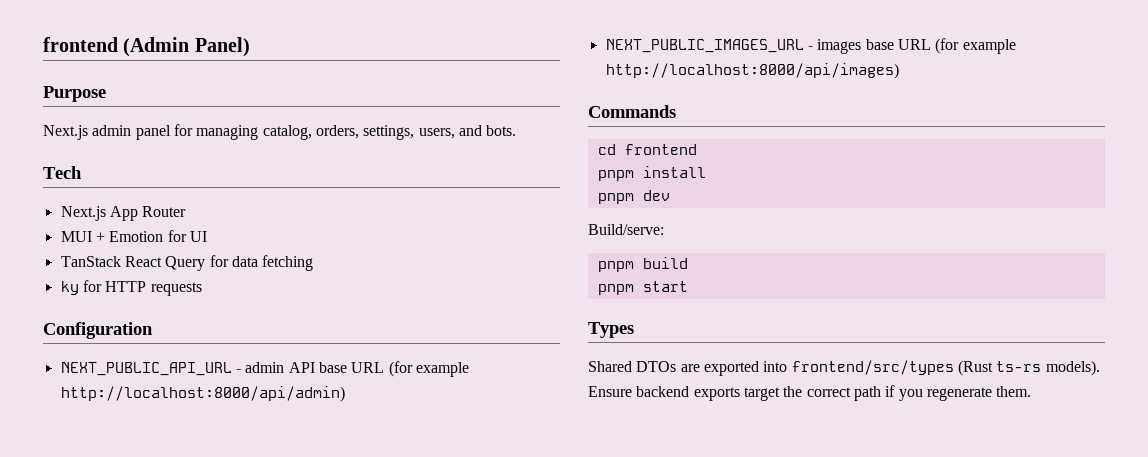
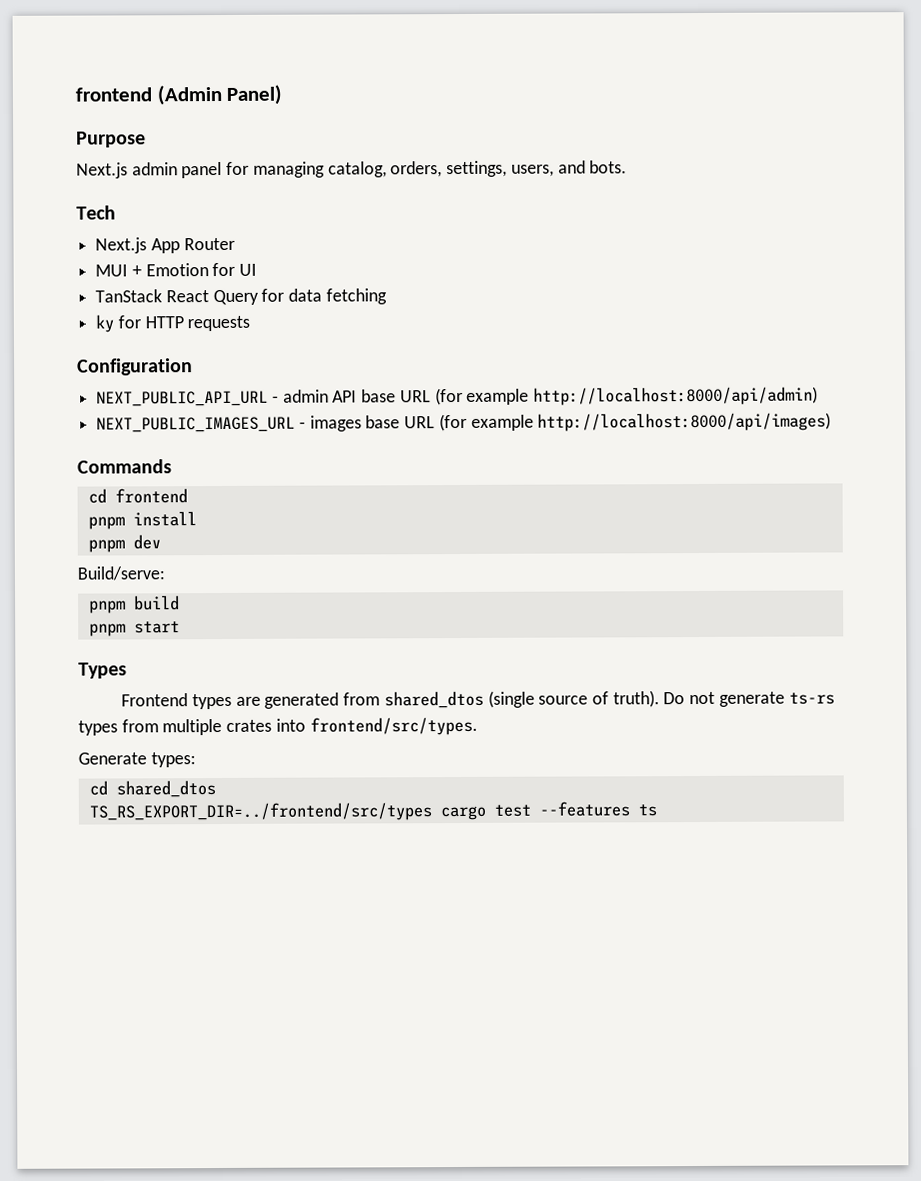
[588,360,1100,376] [588,385,1032,401] Shared DTOs are exported into frontend/src/types (Rust ts-rs models). Ensure backend exports target the correct path if you regenerate them. -> [121,690,835,710] [78,716,478,736] [78,752,196,768] [88,780,216,798] [88,801,657,822] Frontend types are generated from shared_dtos (single source of truth). Do not generate ts-rs types from multiple crates into frontend/src/types. // Generate types: // cd shared_dtos // TS_RS_EXPORT_DIR=../frontend/src/types cargo test --features ts

